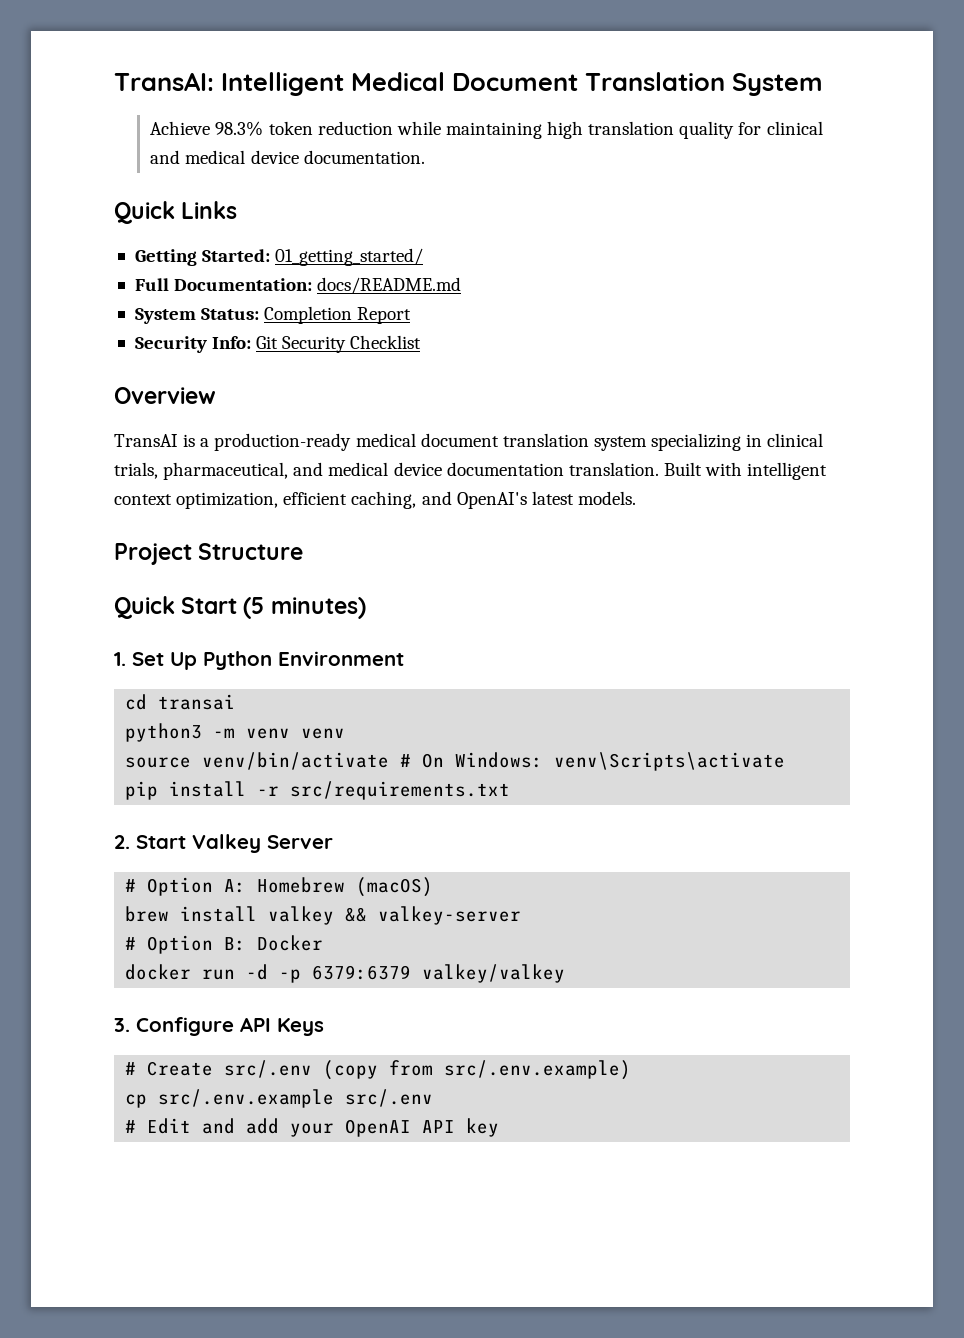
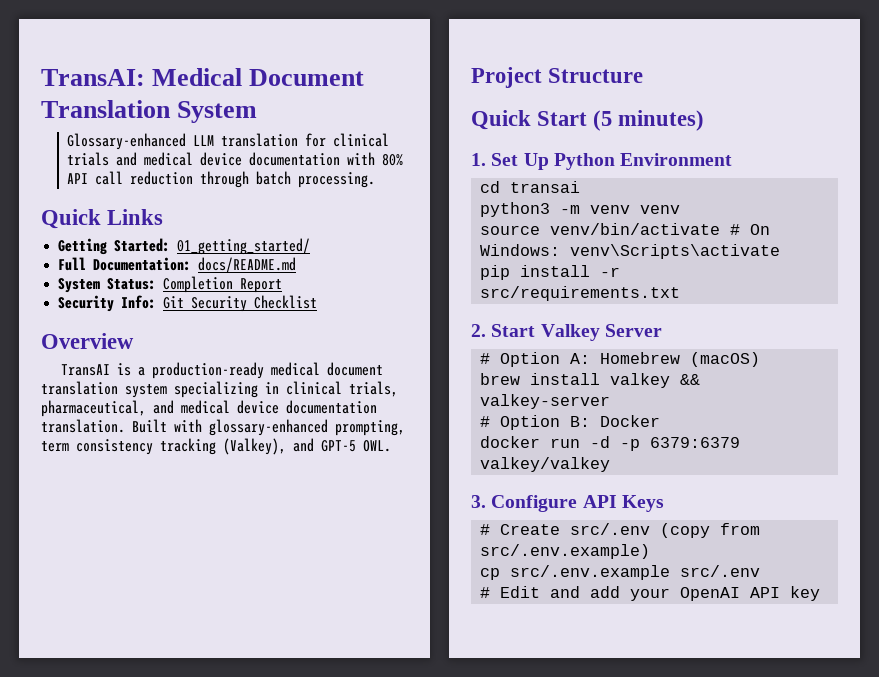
[221,72,344,96] Intelligent -> (145, 77) none
[150,121,735,139] Achieve 98.3% token reduction while maintaining high translation quality -> [67,133,299,150] Glossary-enhanced LLM translation
[150,150,425,164] and medical device documentation. -> [67,152,404,166] [67,171,376,188] trials and medical device documentation with 80% API call reduction through batch processing.
[747,462,828,480] [114,491,636,509] intelligent context optimization, efficient caching, and OpenAI's latest models. -> [209,419,405,436] [41,438,391,455] glossary-enhanced prompting, term consistency tracking (Valkey), and GPT-5 OWL.

